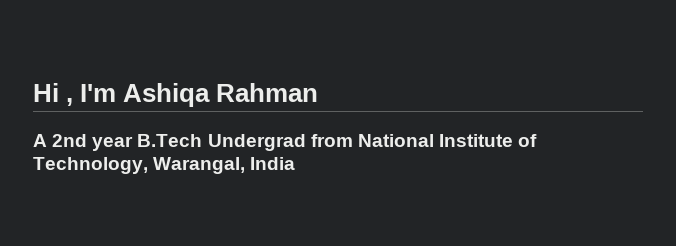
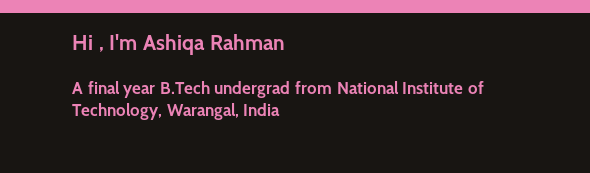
[52,134,88,147] 2nd -> [87,81,120,94] final
[207,134,306,151] Undergrad -> [214,81,291,98] undergrad

